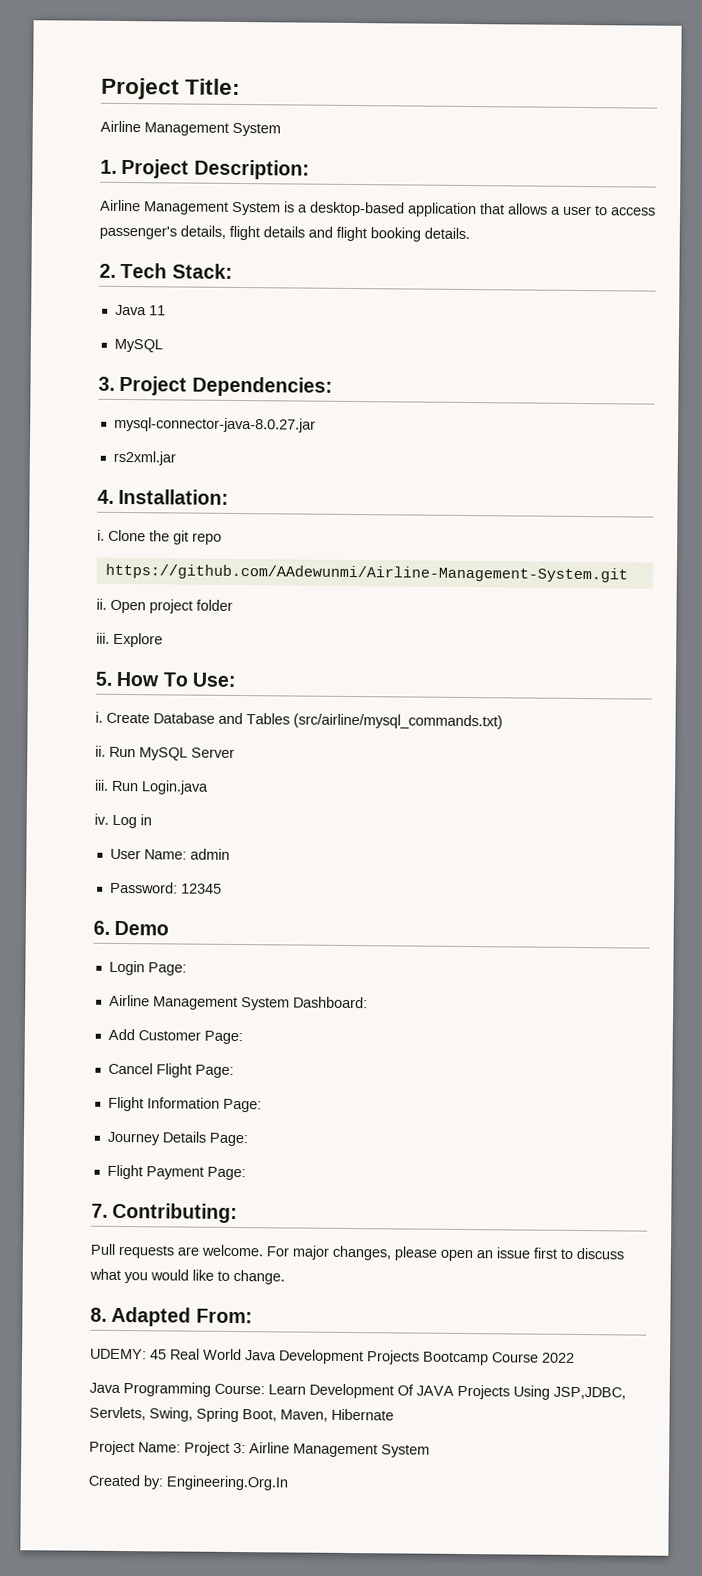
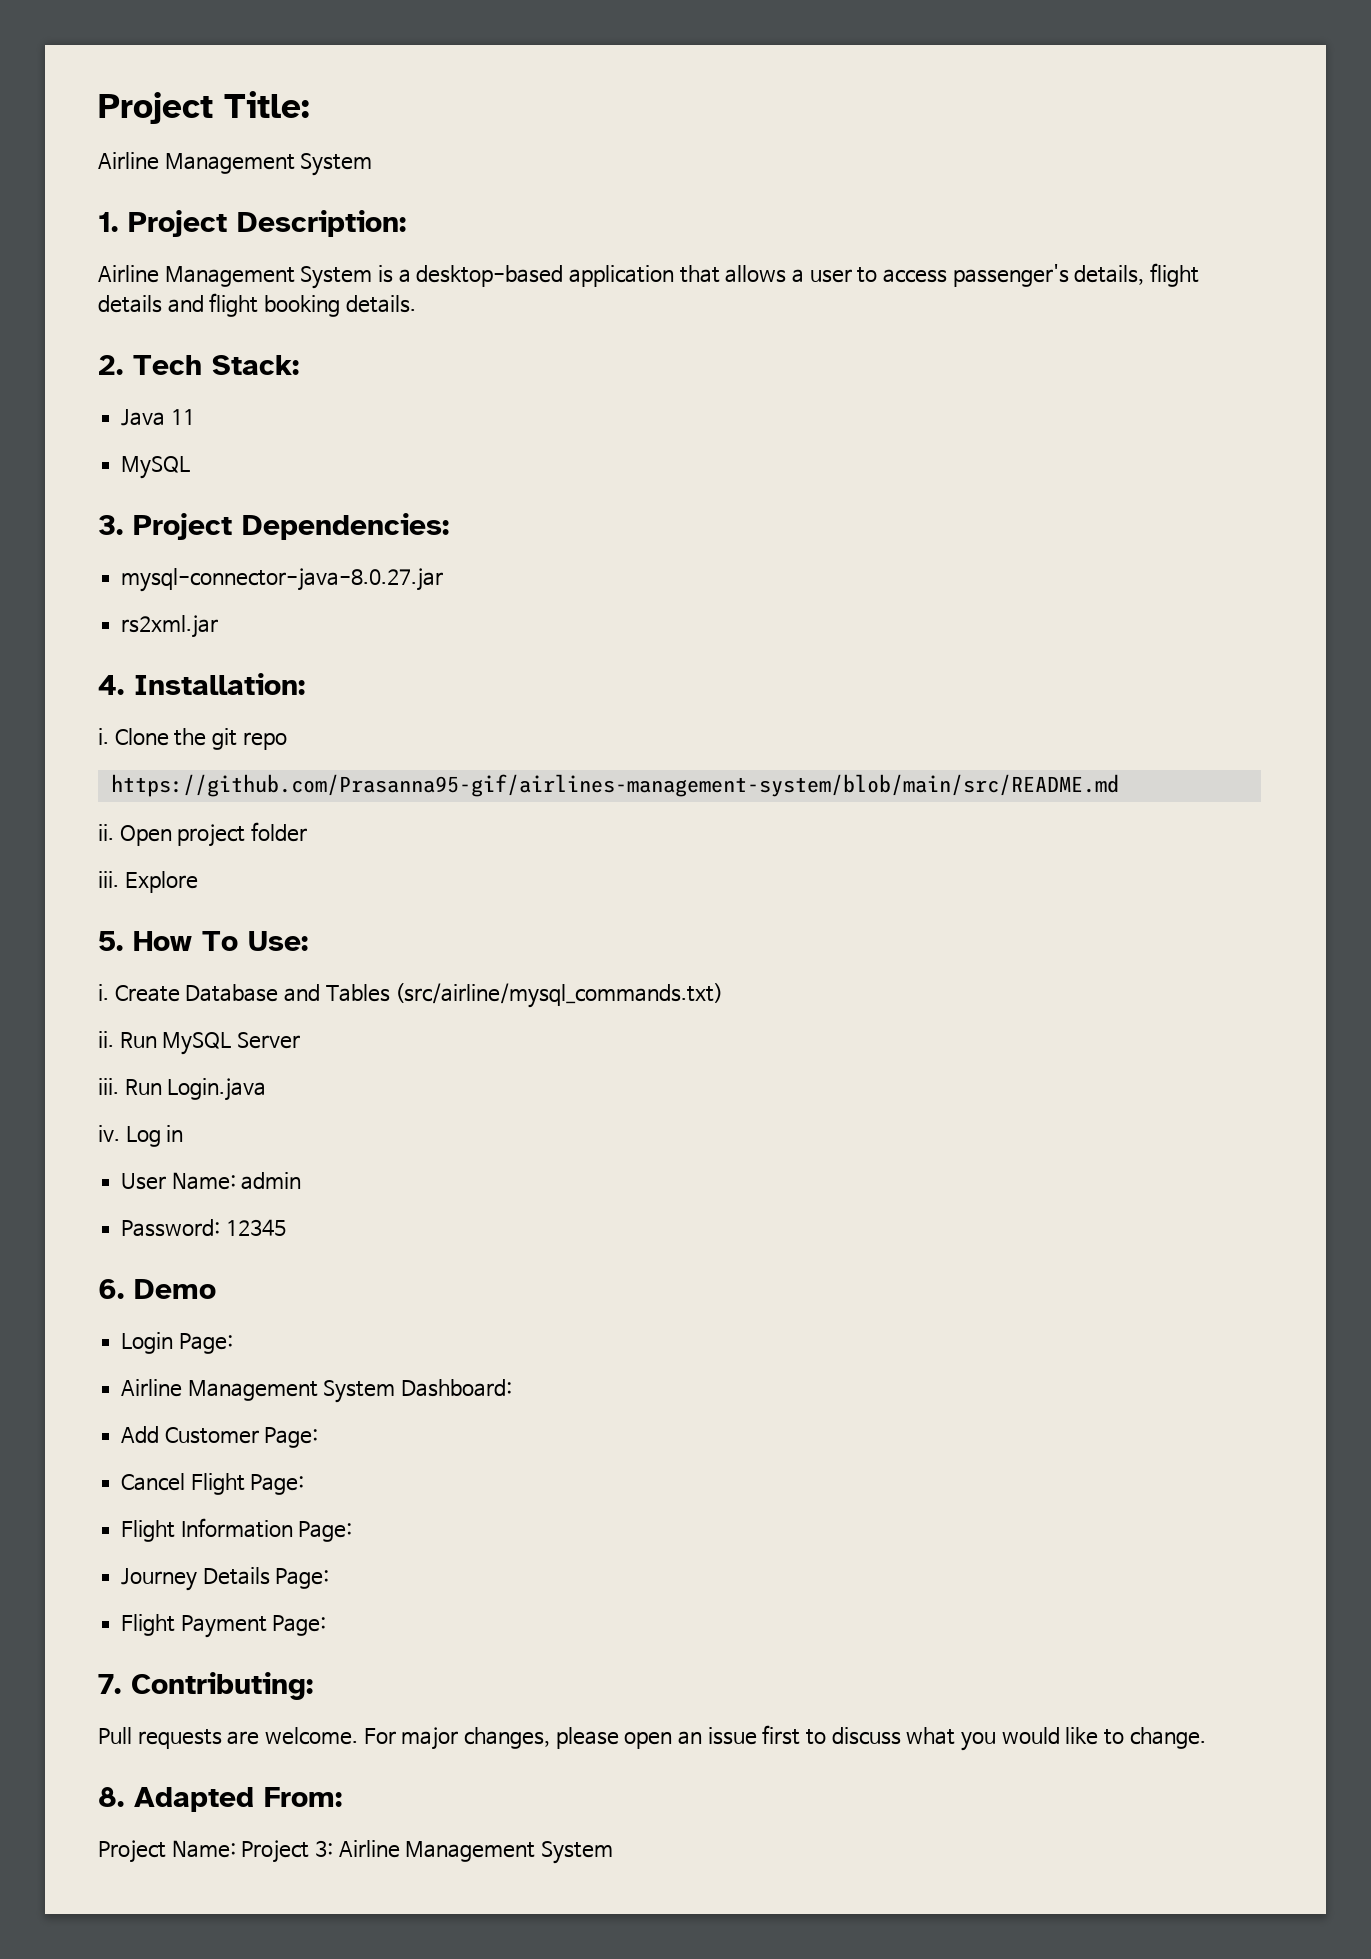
[104,563,628,583] https://github.com/AAdewunmi/Airline-Management-System.git -> [110,774,1119,797] https://github.com/Prasanna95-gif/airlines-management-system/blob/main/src/README.md
[90,1348,575,1366] [89,1382,626,1400] [89,1406,394,1423] // UDEMY: 45 Real World Java Development Projects Bootcamp Course 2022 // Java Programming Course: Learn Development Of JAVA Projects Using JSP,JDBC, Servlets, Swing, Spring Boot, Maven, Hibernate -> (342, 1797) none
[88,1474,288,1491] // Created by: Engineering.Org.In -> (613, 1852) none

